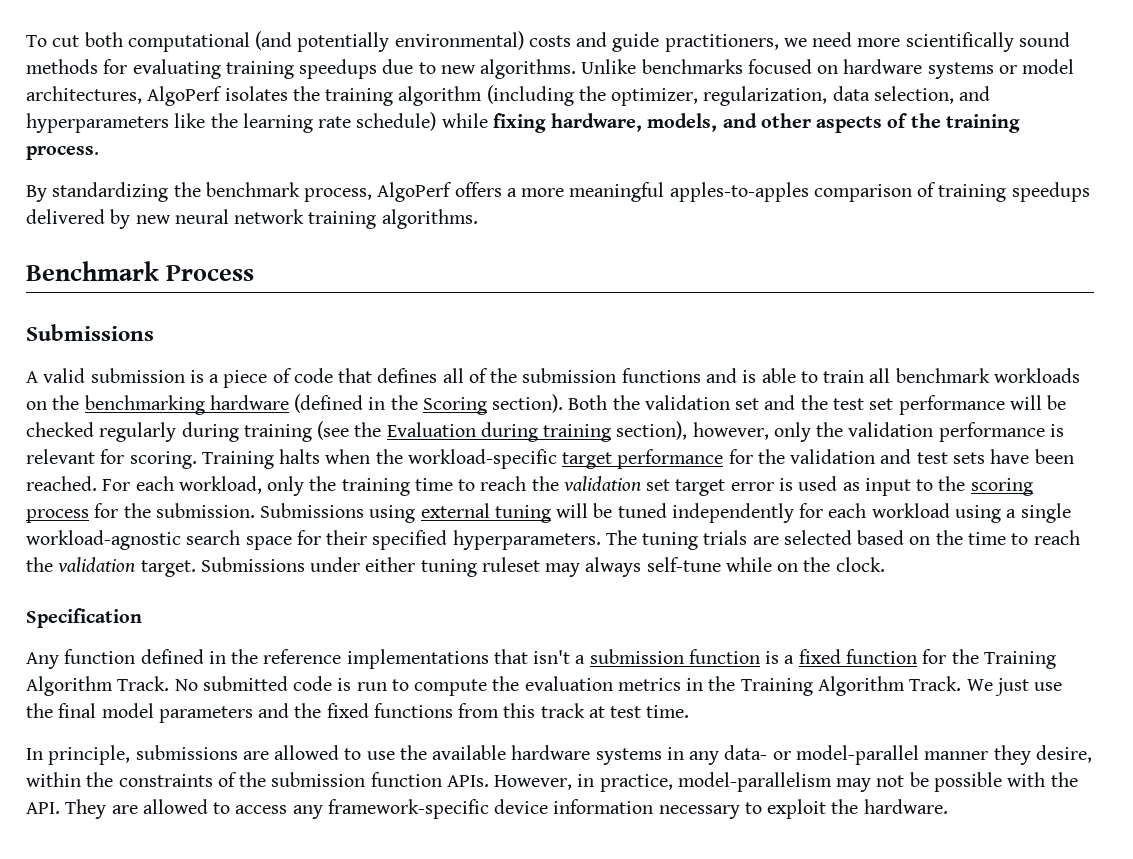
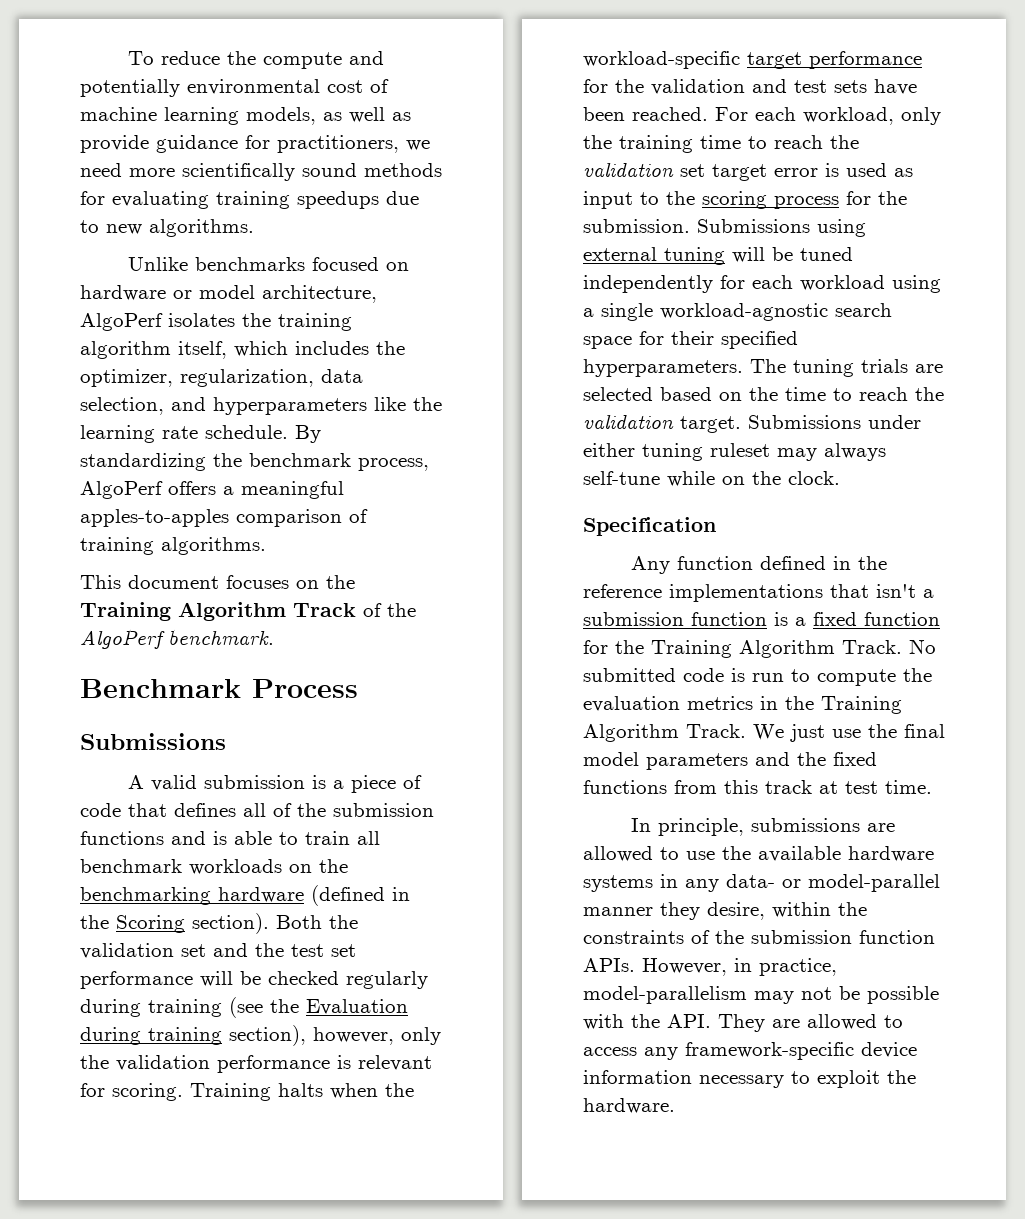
[52,31,660,52] cut both computational (and potentially environmental) costs and guide -> [160,51,384,69] [80,79,389,97] [80,107,411,125] [80,135,270,153] reduce the compute and potentially environmental cost of machine learning models, as well as provide guidance for
(577, 69) none -> (254, 228) //
[927,62,994,79] systems -> (166, 293) none
[26,86,142,104] architectures, -> [262,285,377,303] architecture,
[486,85,574,106] (including -> [178,341,369,359] itself, which includes
[356,112,1020,133] [26,146,99,160] schedule) while fixing hardware, models, and other aspects of the training process. // -> [205,425,288,439] schedule.
[521,188,565,197] more -> (234, 490) none
[1011,182,1090,202] [26,209,478,229] speedups delivered by new neural network training algorithms. -> [161,537,266,555] [80,575,355,589] [80,602,416,621] [80,629,274,649] algorithms. // This document focuses on the Training Algorithm Track of the AlgoPerf benchmark.

